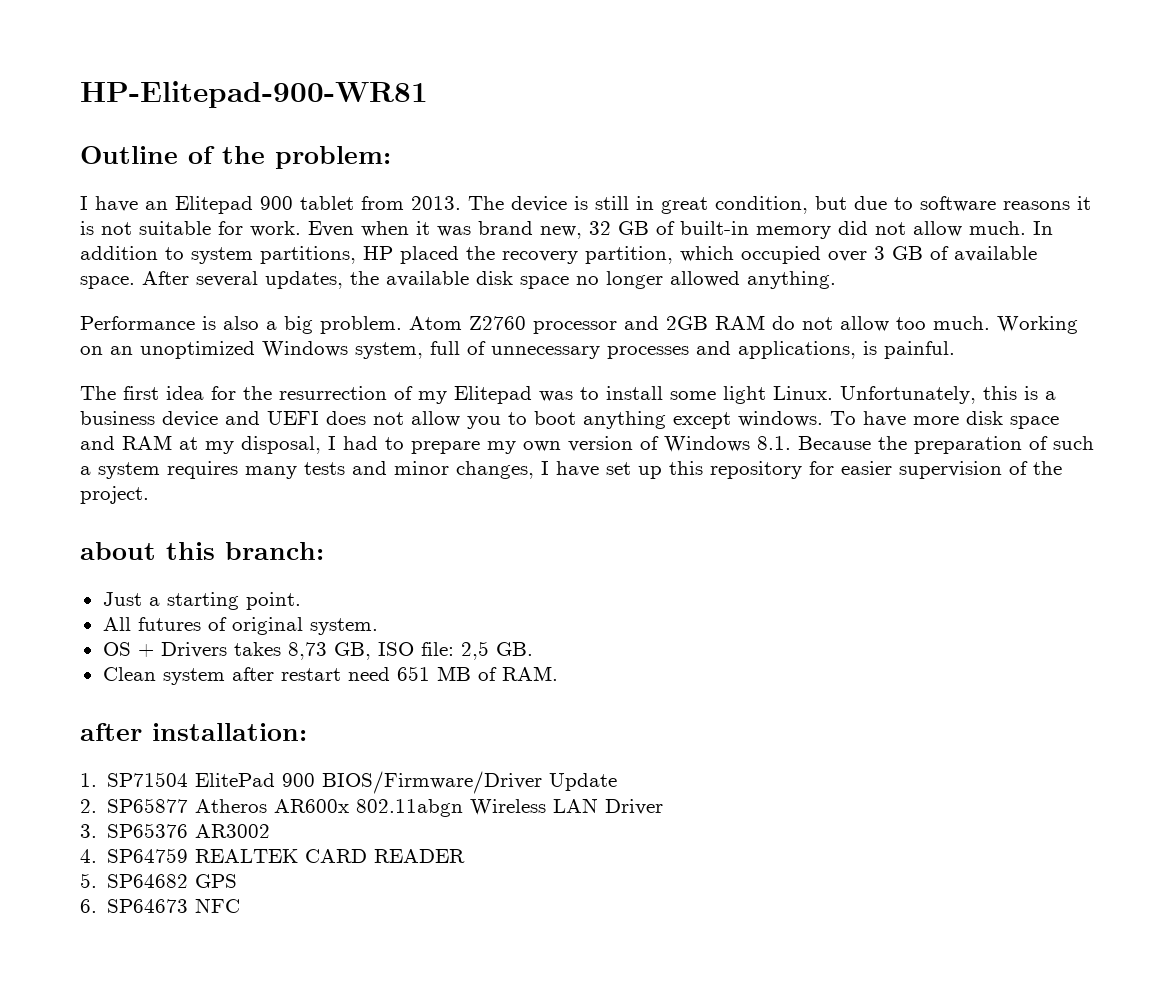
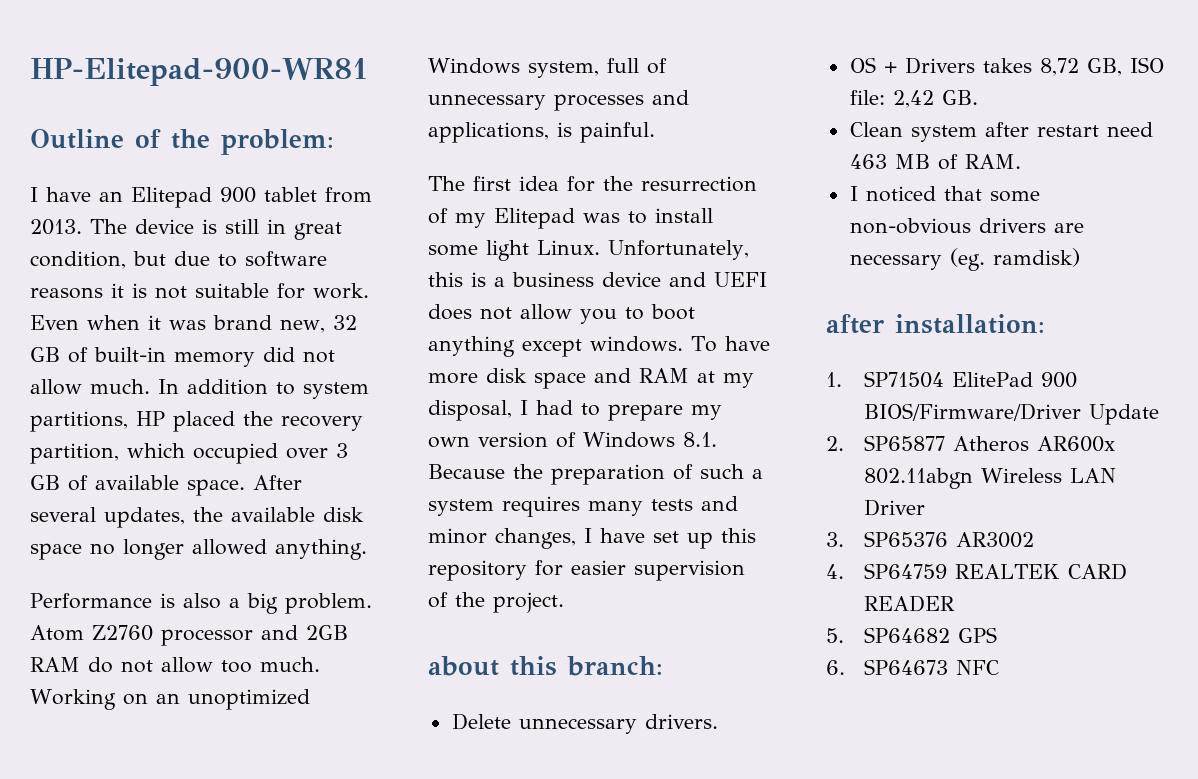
[102,592,301,610] [102,617,378,635] Just a starting point. // All futures of original system. -> [451,713,718,734] Delete unnecessary drivers.
[287,642,327,660] 8,73 -> [1039,58,1079,76] 8,72
[460,641,489,660] 2,5 -> [892,90,934,108] 2,42
[396,666,430,681] 651 -> [849,154,887,169] 463
(558, 673) none -> [849,186,1040,202] [849,218,1084,234] [849,248,1080,271] // I noticed that some non-obvious drivers are necessary (eg. ramdisk)

